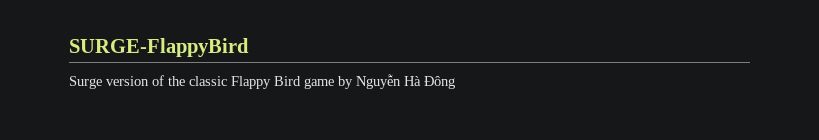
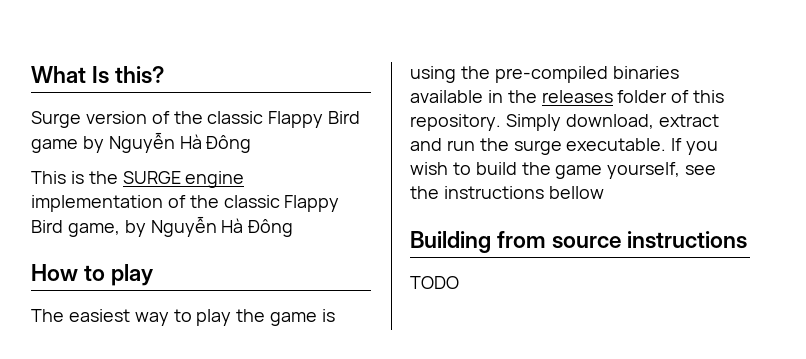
[69,38,249,57] SURGE-FlappyBird -> [31,66,165,84] What Is this?
(455, 82) none -> [31,171,245,188] [31,195,340,212] [31,216,294,237] [31,264,154,286] [31,309,336,326] [410,66,679,83] [410,90,725,103] [410,114,719,131] [410,138,719,155] [410,162,717,179] [410,186,604,199] [410,231,748,253] [410,276,459,289] // This is the SURGE engine implementation of the classic Flappy Bird game, by Nguyễn Hà Đông // How to play // The easiest way to play the game is using the pre-compiled binaries available in the releases folder of this repository. Simply download, extract and run the surge executable. If you wish to build the game yourself, see the instructions bellow // Building from source instructions // TODO

